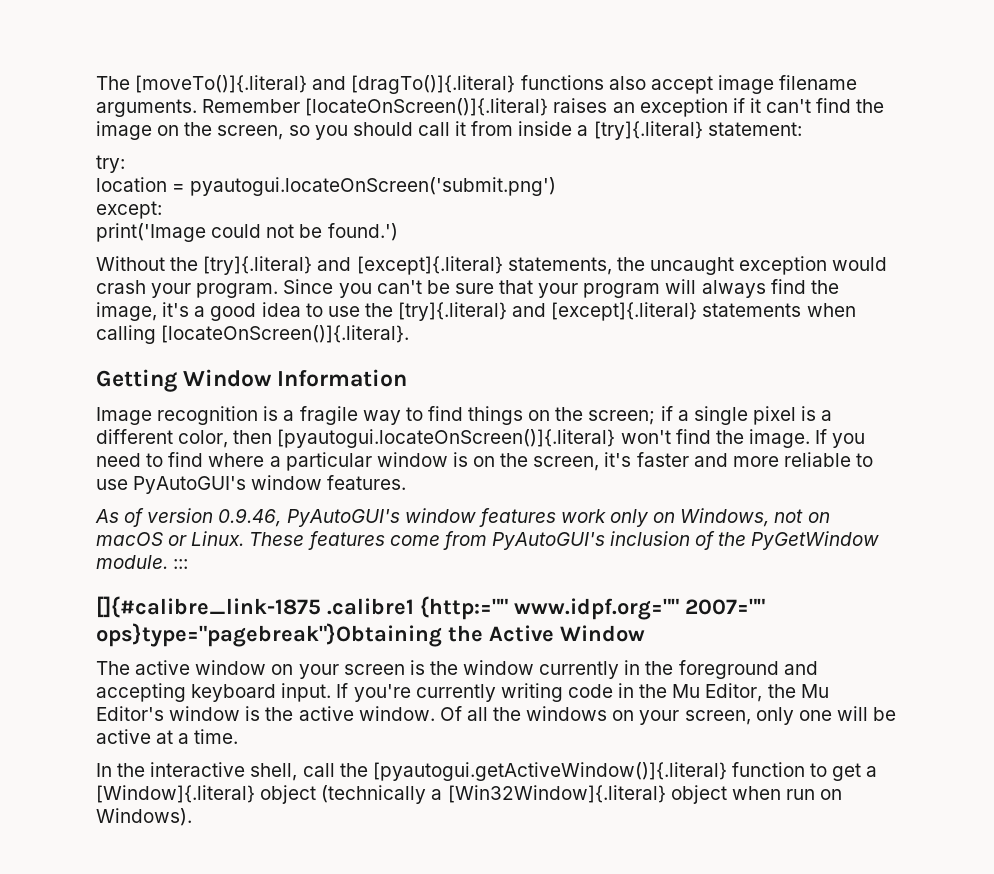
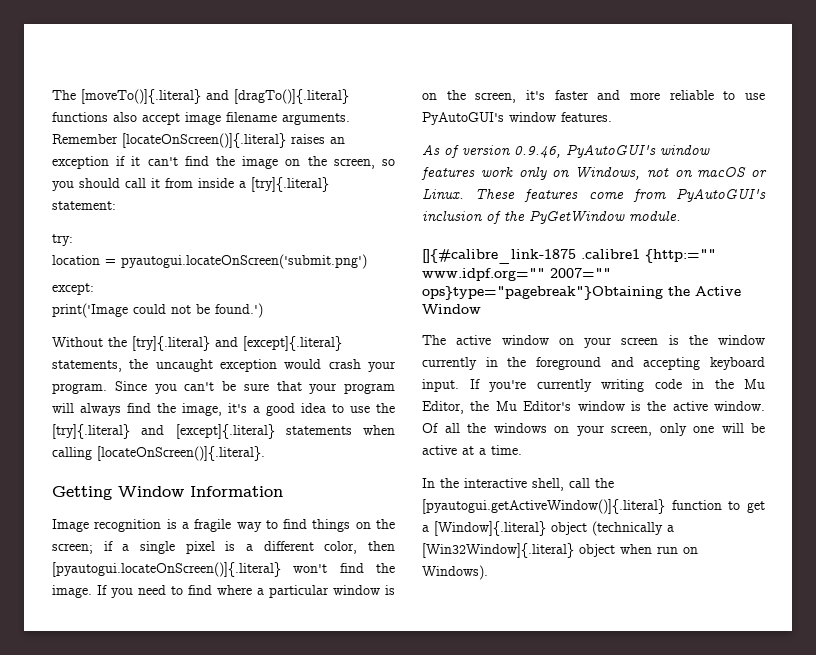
[173,559,189,569] ::: -> (681, 216) none

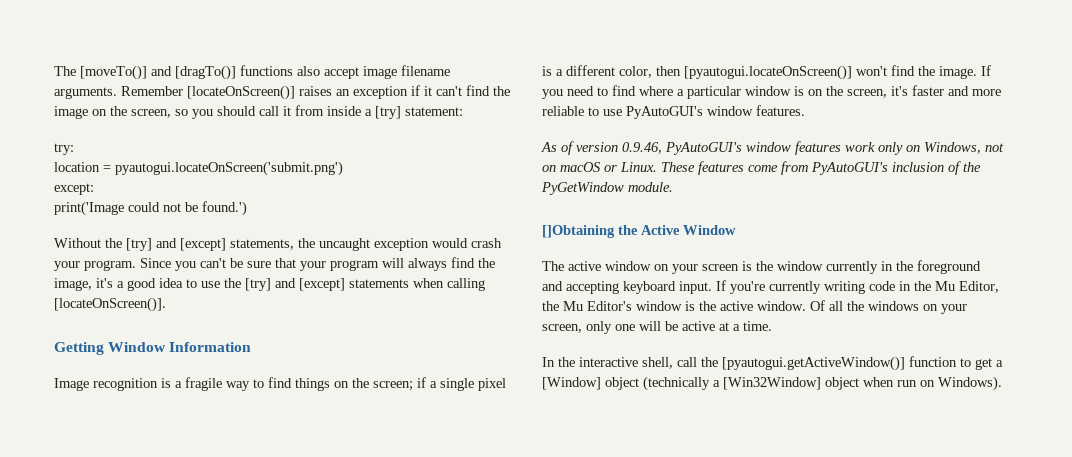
[52,89,349,104] The [moveTo()]{.literal} and [dragTo()]{.literal} -> [54,65,236,80] The [moveTo()] and [dragTo()]
[122,133,286,148] [locateOnScreen()]{.literal} -> [187,85,295,100] [locateOnScreen()]
[251,177,329,192] [try]{.literal} -> [375,106,401,119] [try]
[132,336,342,351] [try]{.literal} and [except]{.literal} -> [126,238,226,251] [try] and [except]
[52,424,275,439] [try]{.literal} and [except]{.literal} -> [245,278,345,291] [try] and [except]
[97,446,265,461] [locateOnScreen()]{.literal}. -> [54,297,166,312] [locateOnScreen()].
[52,562,281,577] [pyautogui.locateOnScreen()]{.literal} -> [684,65,852,80] [pyautogui.locateOnScreen()]
[422,249,716,264] [422,268,611,281] [422,286,663,300] []{#calibre_link-1875 .calibre1 {http:="" www.idpf.org="" 2007="" ops}type="pagebreak"}Obtaining -> [542,225,615,238] []Obtaining
[422,499,665,514] [pyautogui.getActiveWindow()]{.literal} -> [722,356,905,371] [pyautogui.getActiveWindow()]
[434,521,546,536] [Window]{.literal} -> [542,377,601,390] [Window]
[422,543,574,558] [Win32Window]{.literal} -> [723,377,821,390] [Win32Window]

